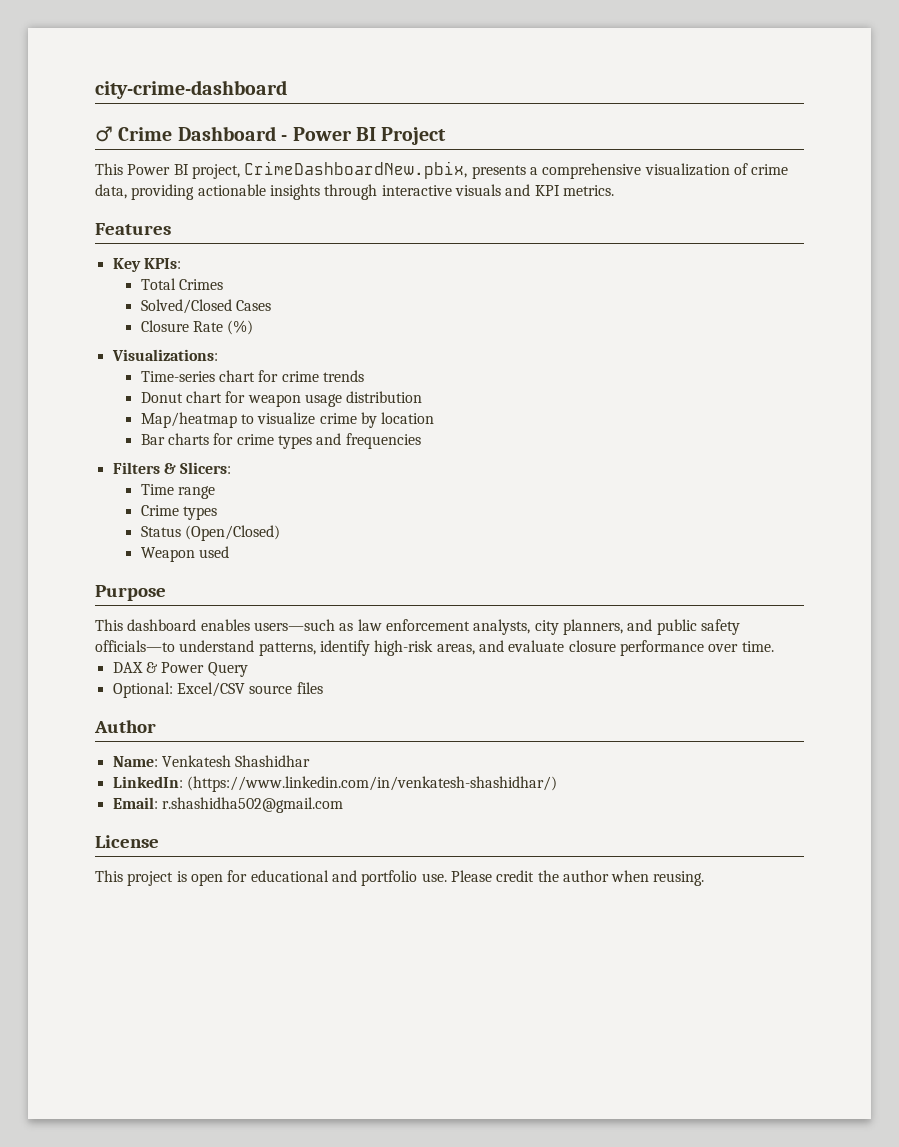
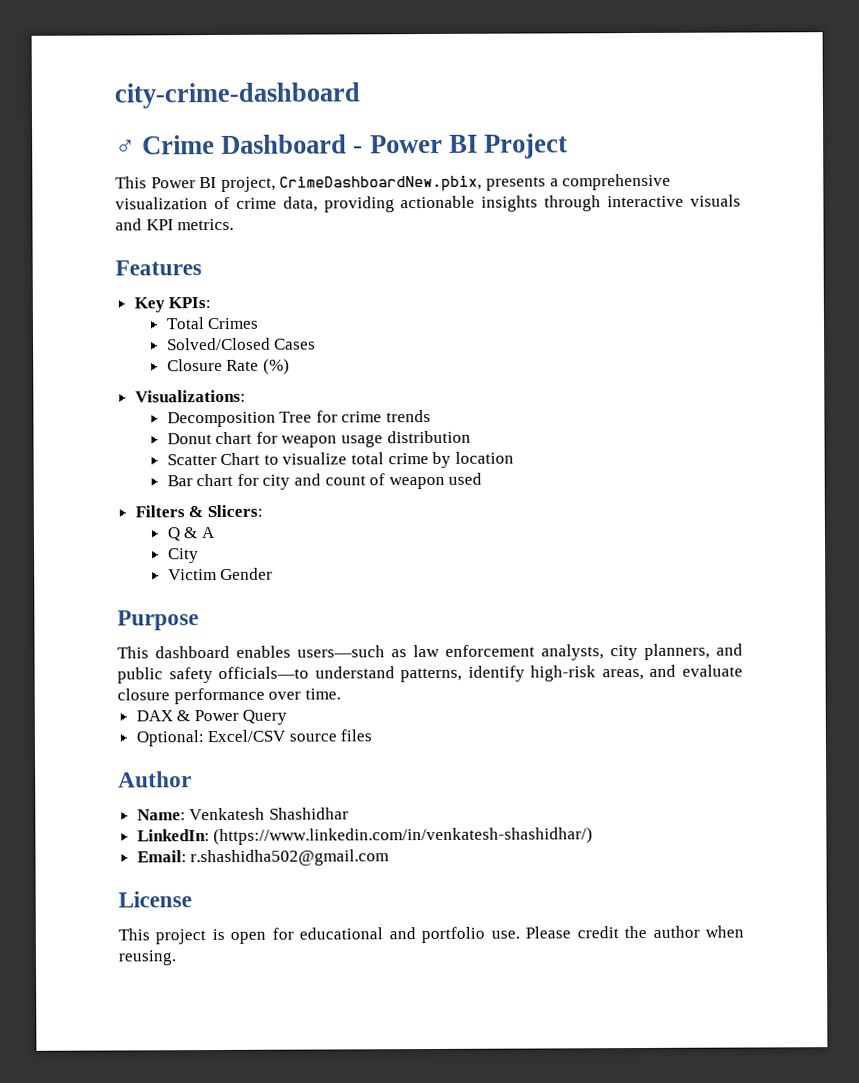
[140,370,255,382] Time-series chart -> [166,411,313,428] Decomposition Tree
[140,412,237,428] Map/heatmap -> [166,452,261,466] Scatter Chart
(316, 418) none -> [350,452,384,465] total
[167,433,421,449] [112,462,232,474] [140,484,215,499] [140,505,217,520] [140,525,280,541] [140,546,229,562] charts for crime types and frequencies // Filters & Slicers: // Time range // Crime types // Status (Open/Closed) // Weapon used -> [196,472,483,490] [134,504,263,518] [166,527,215,542] [167,548,199,564] [167,567,274,581] chart for city and count of weapon used // Filters & Slicers: // Q & A // City // Victim Gender

